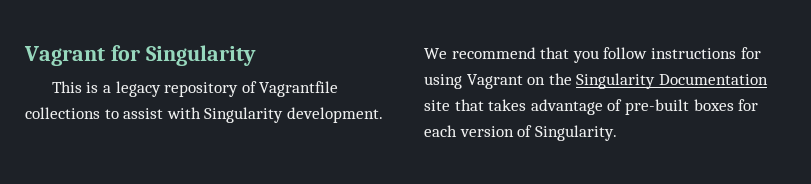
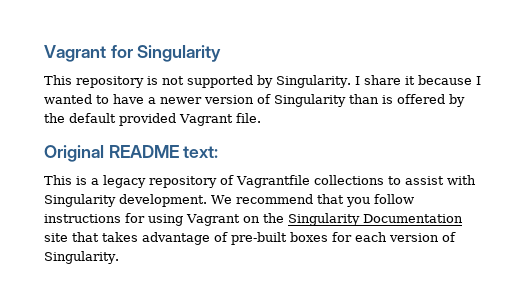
(256, 55) none -> [44,75,481,88] [44,94,465,107] [44,113,261,126] [44,145,219,162] // This repository is not supported by Singularity. I share it because I wanted to have a newer version of Singularity than is offered by the default provided Vagrant file. // Original README text:

